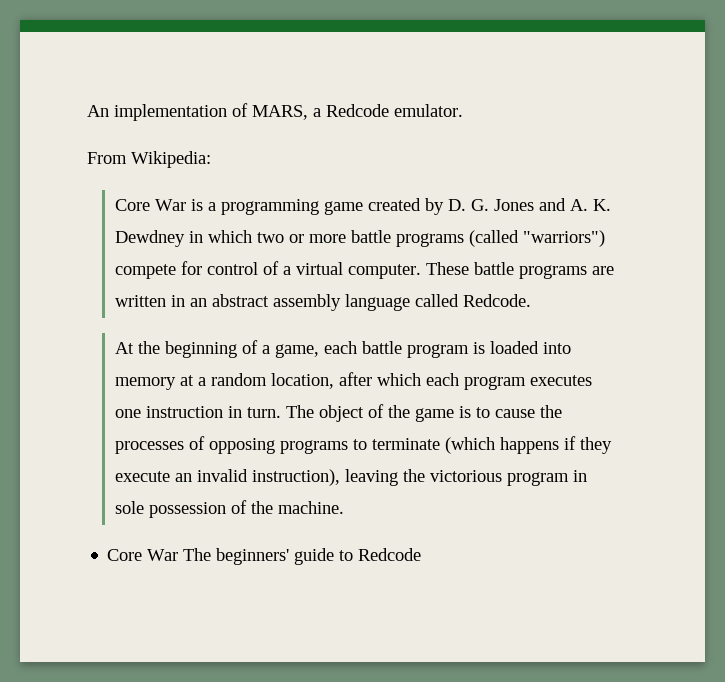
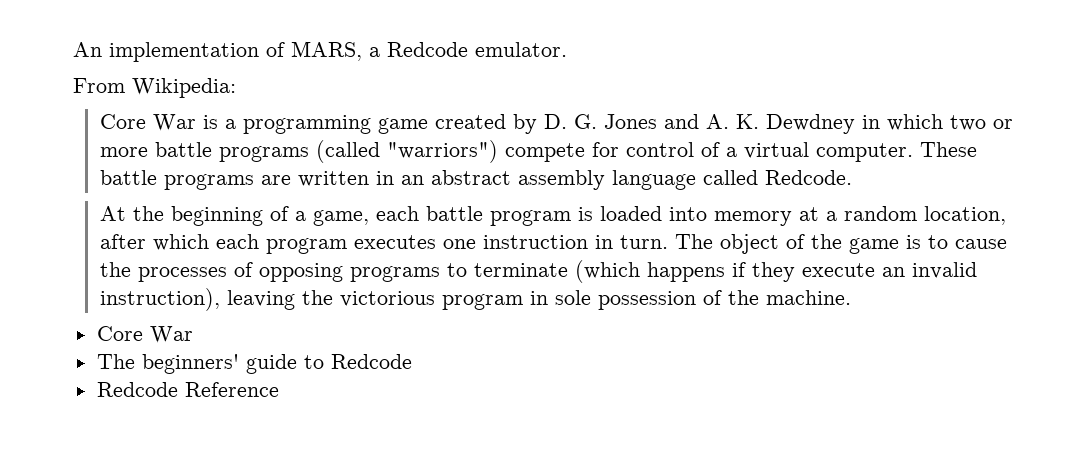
(179, 555) none -> (193, 334) //
(422, 554) none -> [96,382,279,397] // Redcode Reference

